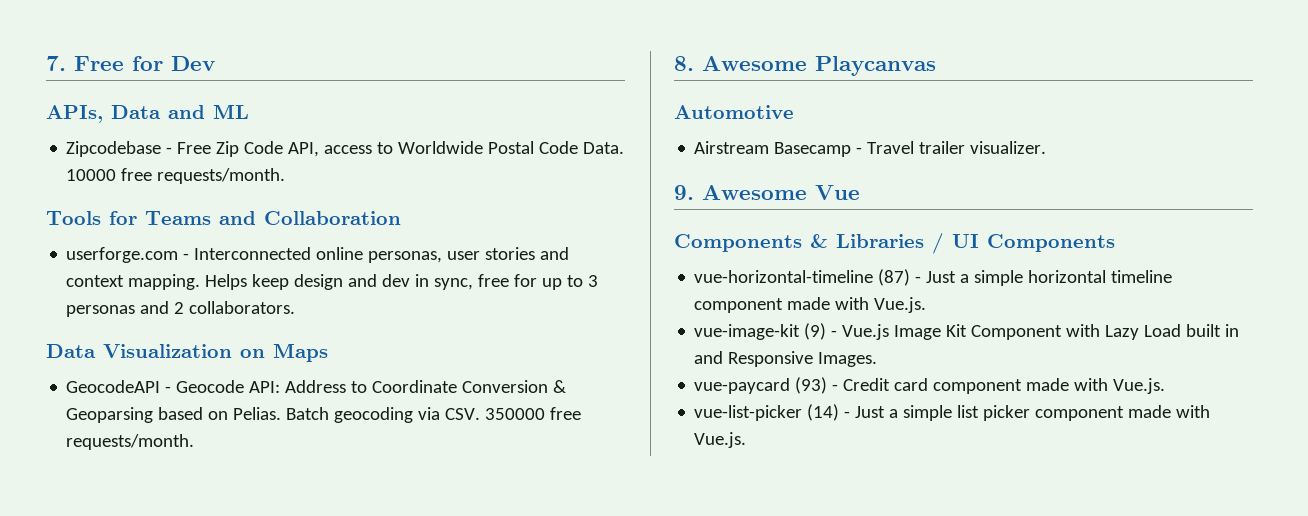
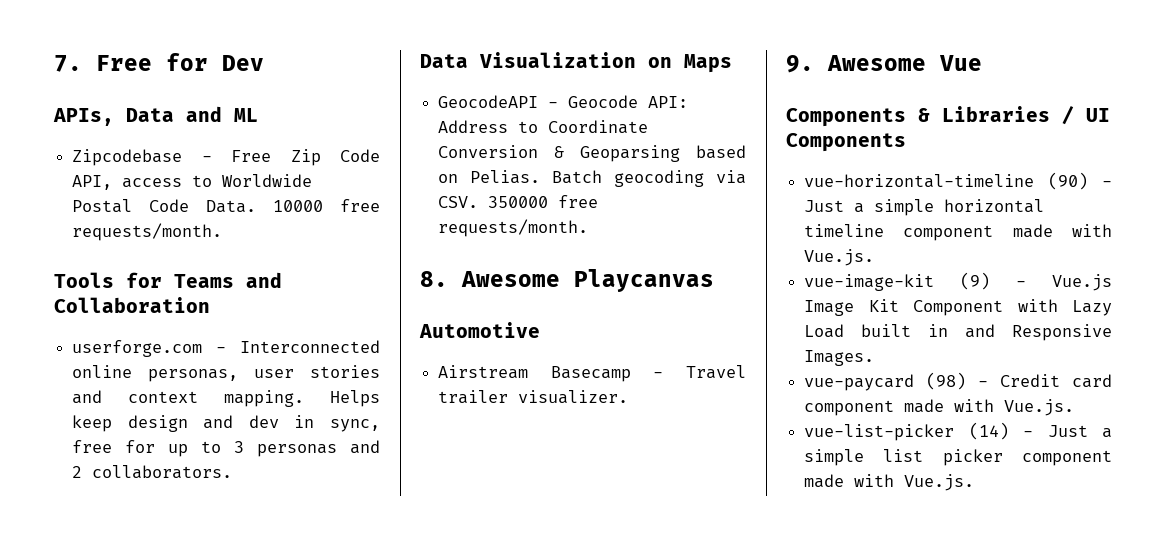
[878,269,911,286] (87) -> [1048,172,1089,190] (90)
[795,377,828,394] (93) -> [926,372,967,390] (98)

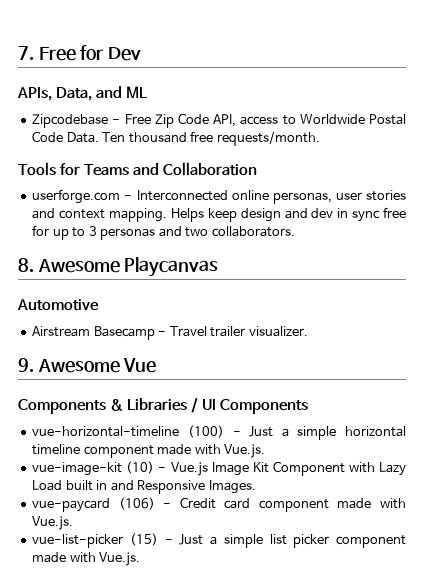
[126,108,174,122] Data -> [56,87,93,101] Data,
[273,200,324,212] 10000 -> [102,132,187,143] Ten thousand
[330,419,380,432] sync, -> [352,210,381,222] sync
[72,466,83,478] 2 -> [185,227,209,237] two
[420,52,732,73] [438,95,689,108] [438,120,649,134] [438,145,746,162] [438,170,746,187] [438,195,599,208] [438,219,589,237] // Data Visualization on Maps // GeocodeAPI - Geocode API: Address to Coordinate Conversion & Geoparsing based on Pelias. Batch geocoding via CSV. 350000 free requests/month. -> (295, 231) none
[1048,172,1089,190] (90) -> [187,425,224,438] (100)
[960,272,991,290] (9) -> [126,461,155,474] (10)
[926,372,967,390] (98) -> [118,497,155,510] (106)
[968,422,1009,440] (14) -> [130,533,159,546] (15)

